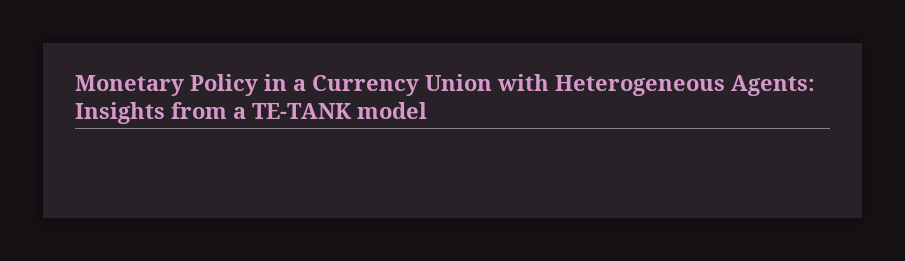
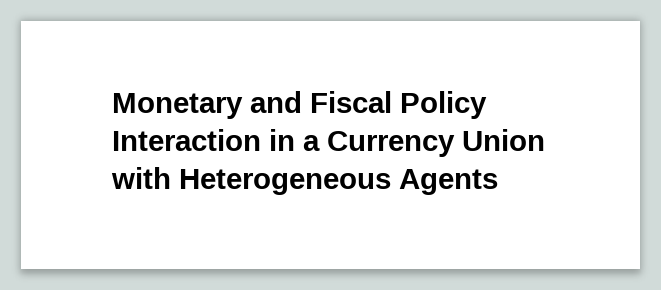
[190,74,258,96] Policy -> [250,91,487,119] [112,129,261,151] and Fiscal Policy Interaction
[731,75,815,96] [75,102,427,124] Agents: Insights from a TE-TANK model -> [399,169,498,195] Agents

